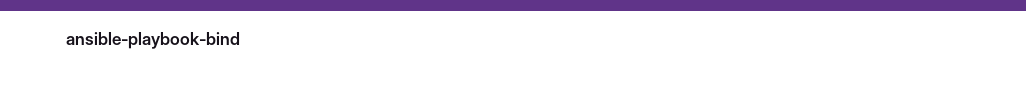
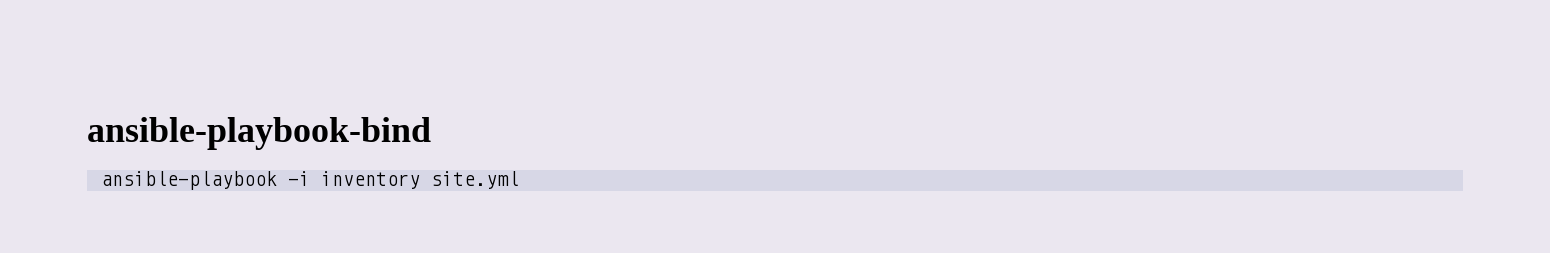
(240, 40) none -> [100,171,519,190] // ansible-playbook -i inventory site.yml

